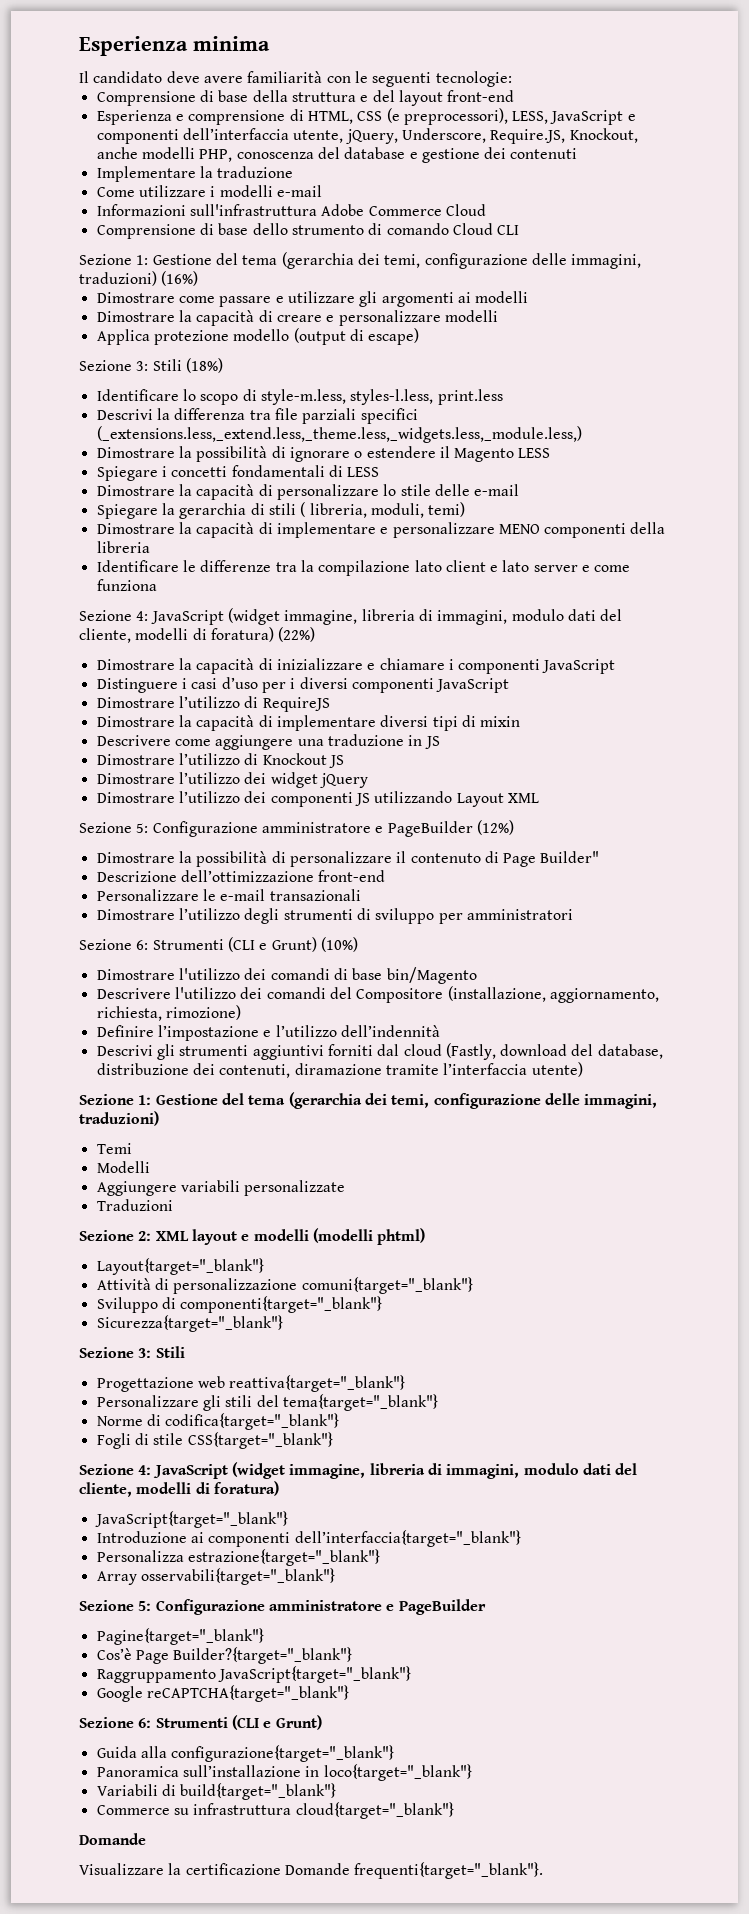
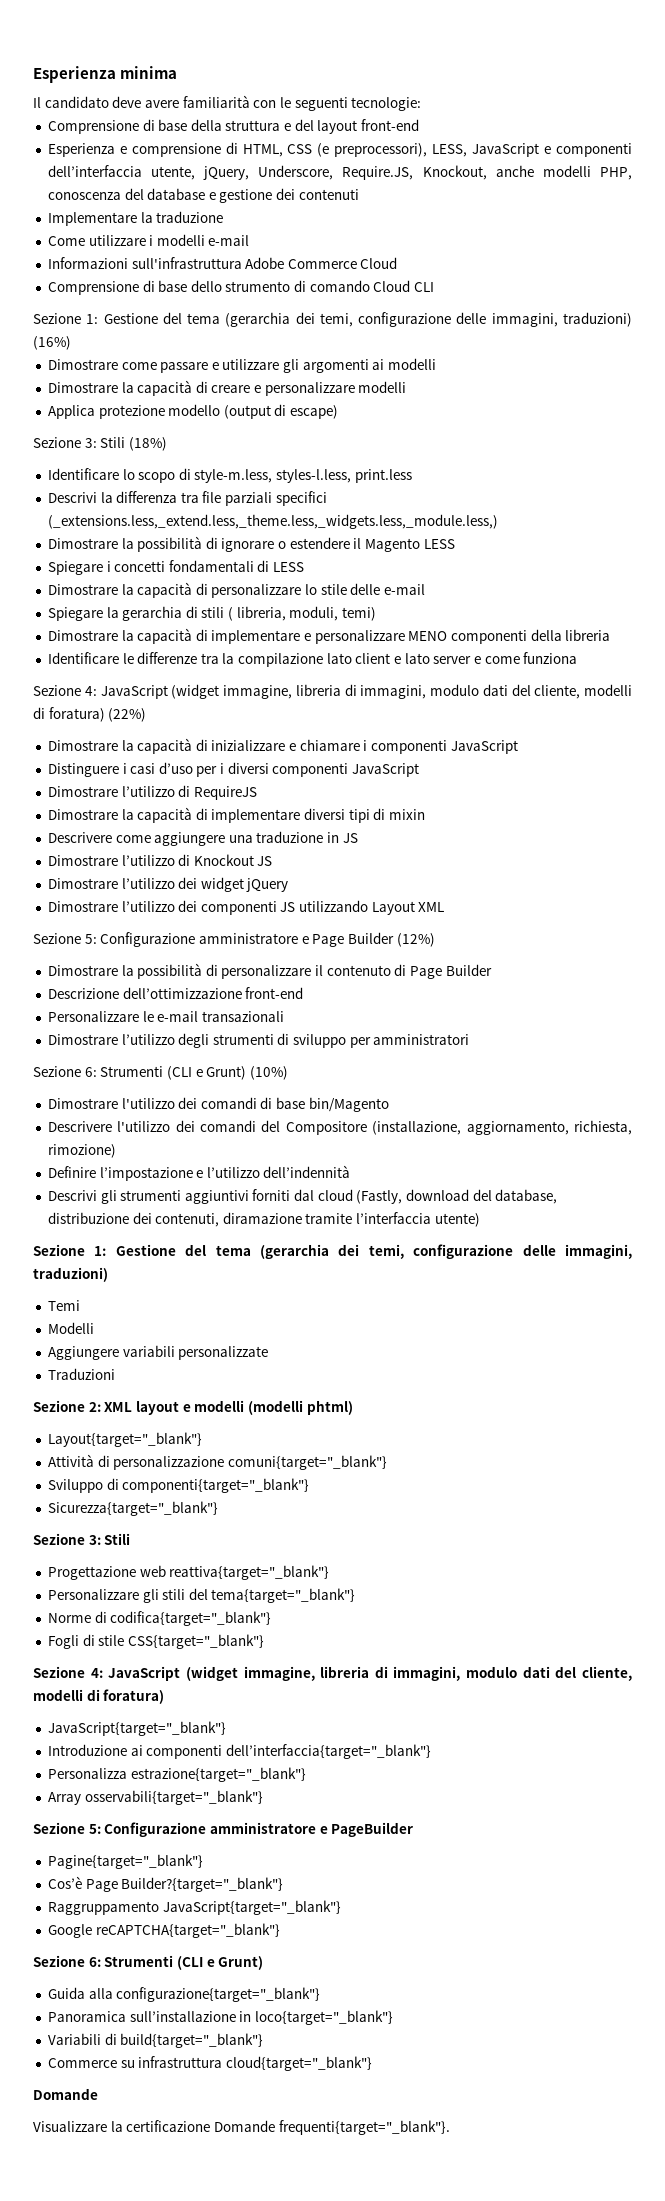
[387,821,473,837] PageBuilder -> [312,932,394,947] Page Builder
[540,851,600,863] Builder" -> [445,964,492,976] Builder

